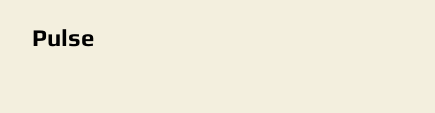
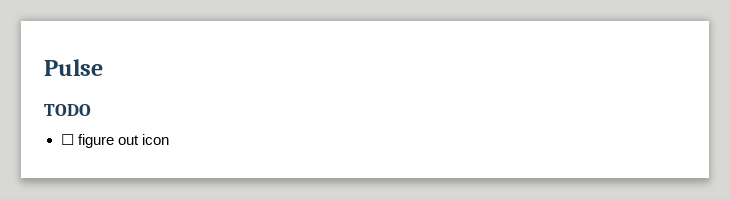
(94, 38) none -> [44,104,91,116] [60,134,169,148] // TODO // ☐ figure out icon

